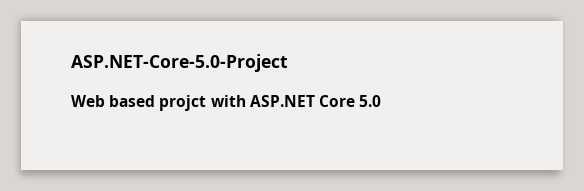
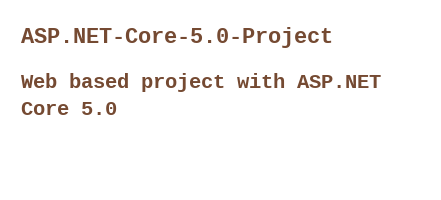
[159,95,207,111] projct -> [141,73,225,92] project

